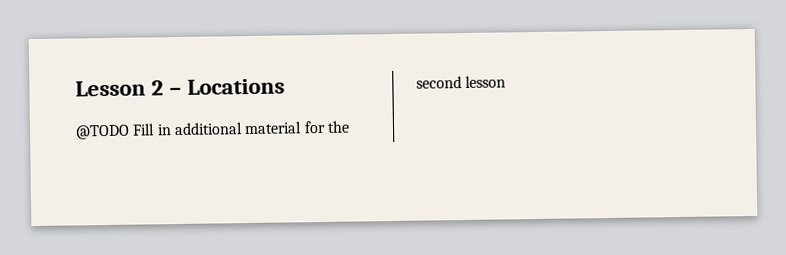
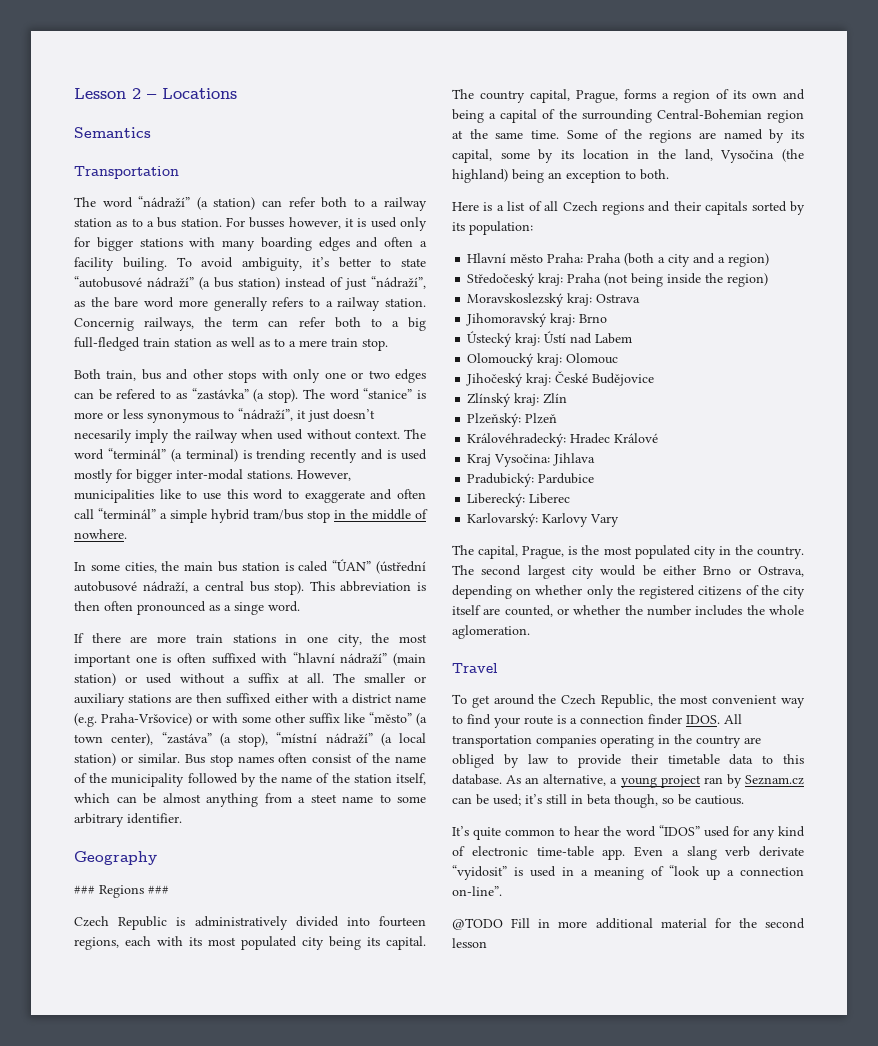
(286, 86) none -> [74,127,151,138] [74,166,179,179] [74,196,428,211] [74,217,427,231] [74,237,427,251] [74,257,426,271] [74,276,426,290] [74,297,426,311] [74,317,426,331] [74,337,388,351] [74,369,426,383] [74,388,426,403] [74,408,375,423] [74,429,426,443] [74,448,428,463] [74,469,351,483] [74,489,426,503] [74,508,428,523] [74,529,127,539] [74,559,427,574] [74,581,426,595] [74,601,300,615] [74,633,427,647] [74,652,426,667] [74,673,426,686] [74,693,426,707] [74,712,427,727] [74,732,426,747] [74,753,426,767] [74,773,426,787] [74,793,426,807] [74,813,182,827] [74,851,157,865] [74,885,169,898] [74,916,426,930] [74,936,426,950] [452,89,805,103] [452,109,804,123] [452,129,804,143] [452,149,804,163] [452,169,669,183] [452,201,805,215] [452,221,533,235] [467,253,770,267] [467,273,769,287] [467,293,641,307] [466,313,608,327] [467,331,633,347] [467,353,619,367] [466,371,655,387] [467,393,568,407] [467,413,558,427] [467,433,659,447] [467,453,596,467] [467,473,595,487] [467,493,571,507] [467,513,620,527] [452,545,804,559] [452,565,804,579] [452,585,805,599] [452,605,804,617] [452,625,530,639] [452,663,498,673] [452,694,805,708] [452,714,742,728] [452,734,761,748] [452,754,804,768] [452,774,804,788] [452,794,744,808] [452,825,805,840] [452,846,804,860] [452,865,804,880] [452,886,502,896] // Semantics // Transportation // The word “nádraží” (a station) can refer both to a railway station as to a bus station. For busses however, it is used only for bigger stations with many boarding edges and often a facility builing. To avoid ambiguity, it’s better to state “autobusové nádraží” (a bus station) instead of just “nádraží”, as the bare word more generally refers to a railway station. Concernig railways, the term can refer both to a big full-fledged train station as well as to a mere train stop. // Both train, bus and other stops with only one or two edges can be refered to as “zastávka” (a stop). The word “stanice” is more or less synonymous to “nádraží”, it just doesn’t necesarily imply the railway when used without context. The word “terminál” (a terminal) is trending recently and is used mostly for bigger inter-modal stations. However, municipalities like to use this word to exaggerate and often call “terminál” a simple hybrid tram/bus stop in the middle of nowhere. // In some cities, the main bus station is caled “ÚAN” (ústřední autobusové nádraží, a central bus stop). This abbreviation is then often pronounced as a singe word. // If there are more train stations in one city, the most important one is often suffixed with “hlavní nádraží” (main station) or used without a suffix at all. The smaller or auxiliary stations are then suffixed either with a district name (e.g. Praha-Vršovice) or with some other suffix like “město” (a town center), “zastáva” (a stop), “místní nádraží” (a local station) or similar. Bus stop names often consist of the name of the municipality followed by the name of the station itself, which can be almost anything from a steet name to some arbitrary identifier. // Geography // ### Regions ### // Czech Republic is administratively divided into fourteen regions, each with its most populated city being its capital. The country capital, Prague, forms a region of its own and being a capital of the surrounding Central-Bohemian region at the same time. Some of the regions are named by its capital, some by its location in the land, Vysočina (the highland) being an exception to both. // Here is a list of all Czech regions and their capitals sorted by its population: // Hlavní město Praha: Praha (both a city and a region) // Středočeský kraj: Praha (not being inside the region) // Moravskoslezský kraj: Ostrava // Jihomoravský kraj: Brno // Ústecký kraj: Ústí nad Labem // Olomoucký kraj: Olomouc // Jihočeský kraj: České Budějovice // Zlínský kraj: Zlín // Plzeňský: Plzeň // Královéhradecký: Hradec Králové // Kraj Vysočina: Jihlava // Pradubický: Pardubice // Liberecký: Liberec // Karlovarský: Karlovy Vary // The capital, Prague, is the most populated city in the country. The second largest city would be either Brno or Ostrava, depending on whether only the registered citizens of the city itself are counted, or whether the number includes the whole aglomeration. // Travel // To get around the Czech Republic, the most convenient way to find your route is a connection finder IDOS. All transportation companies operating in the country are obliged by law to provide their timetable data to this database. As an alternative, a young project ran by Seznam.cz can be used; it’s still in beta though, so be cautious. // It’s quite common to hear the word “IDOS” used for any kind of electronic time-table app. Even a slang verb derivate “vyidosit” is used in a meaning of “look up a connection on-line”.
(172, 130) none -> [558,921,588,928] more

